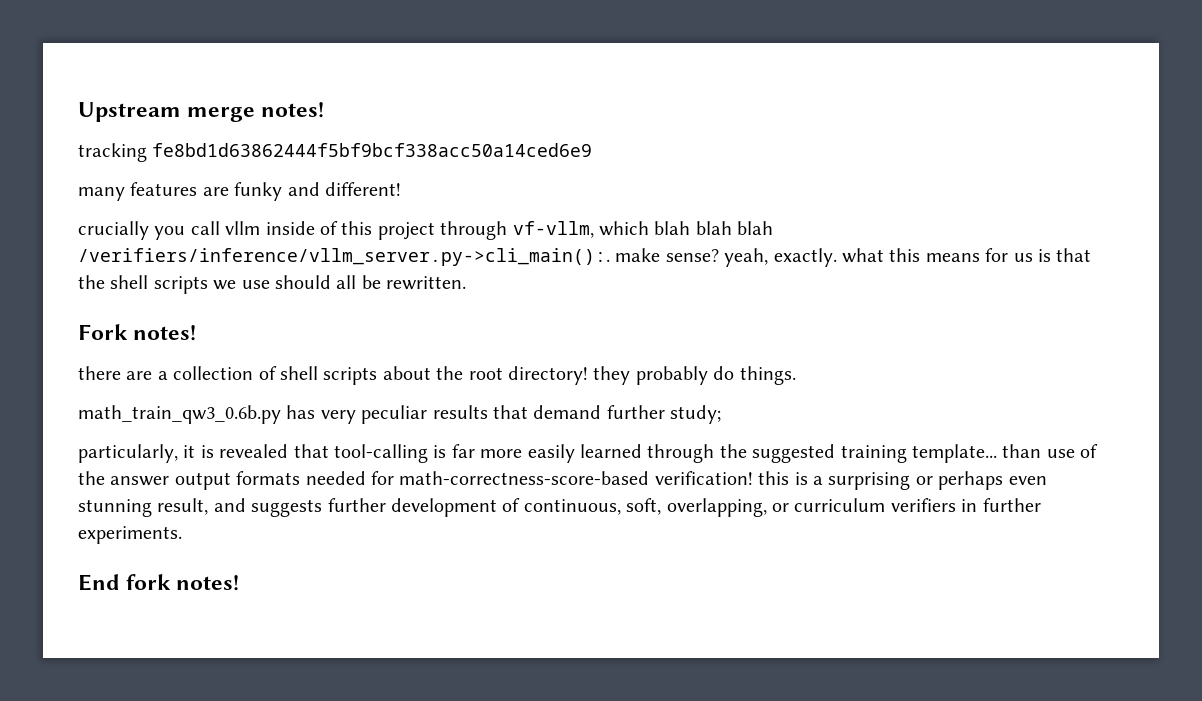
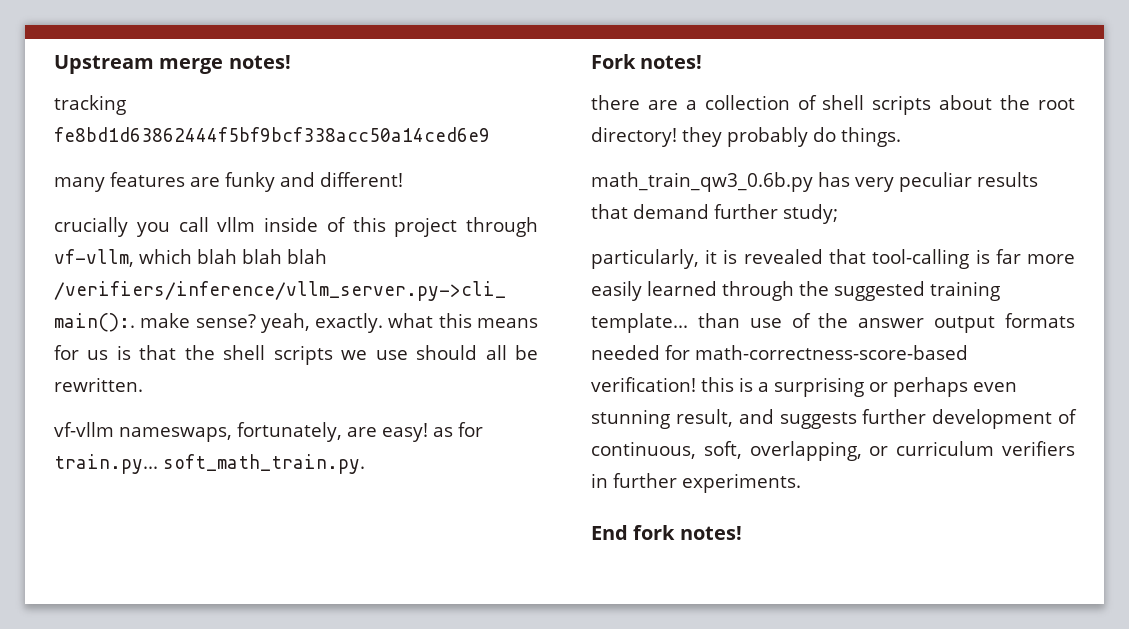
(467, 283) none -> [54,422,483,442] [54,454,365,474] // vf-vllm nameswaps, fortunately, are easy! as for train.py... soft_math_train.py.

